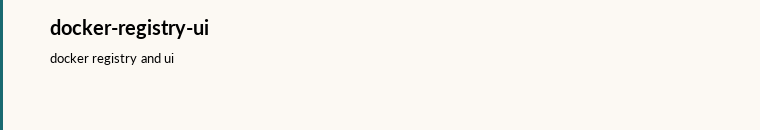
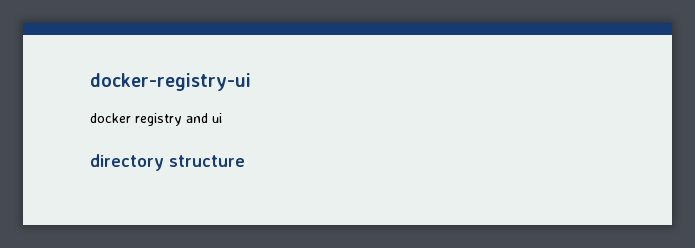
(175, 58) none -> [90,154,245,171] // directory structure

